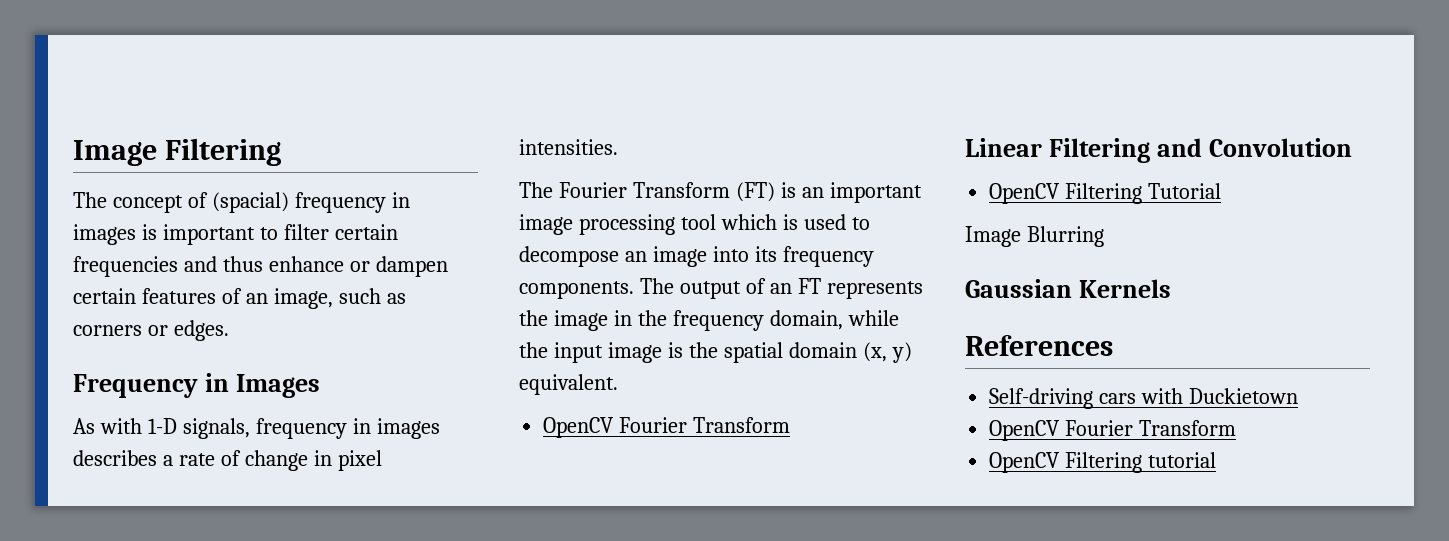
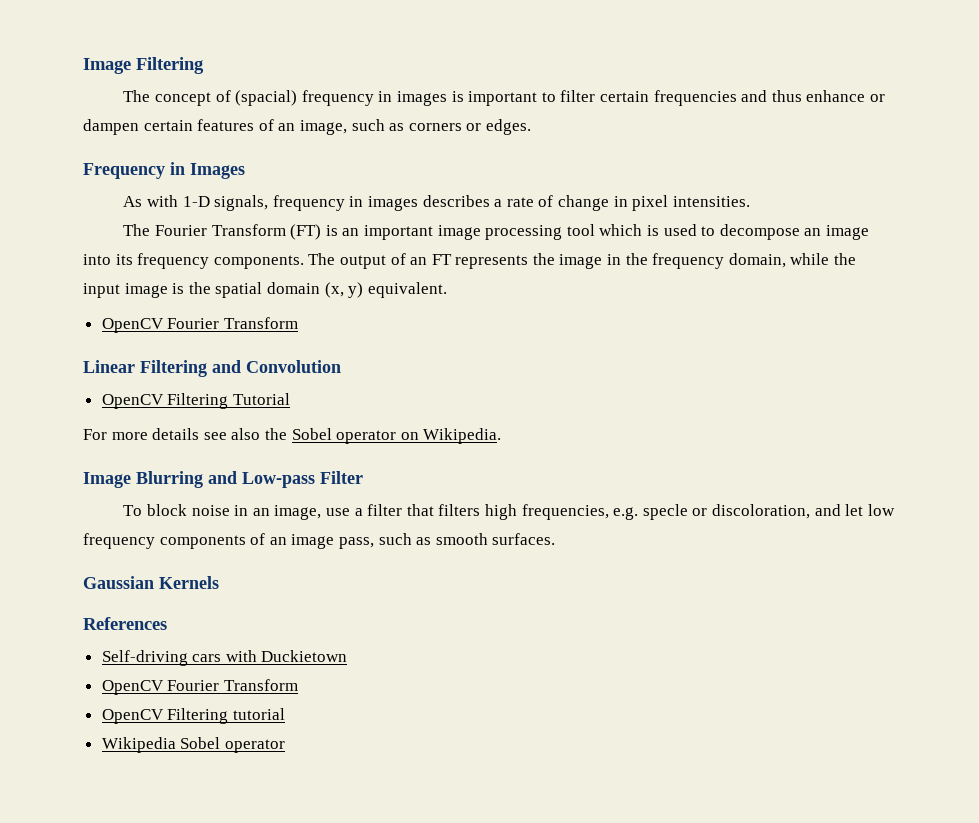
[965,226,1104,247] Image Blurring -> [83,428,502,444] [83,471,363,488] [123,504,895,520] [83,533,556,549] For more details see also the Sobel operator on Wikipedia. // Image Blurring and Low-pass Filter // To block noise in an image, use a filter that filters high frequencies, e.g. specle or discoloration, and let low frequency components of an image pass, such as smooth surfaces.
(1217, 460) none -> [101,737,285,753] // Wikipedia Sobel operator

